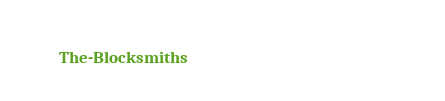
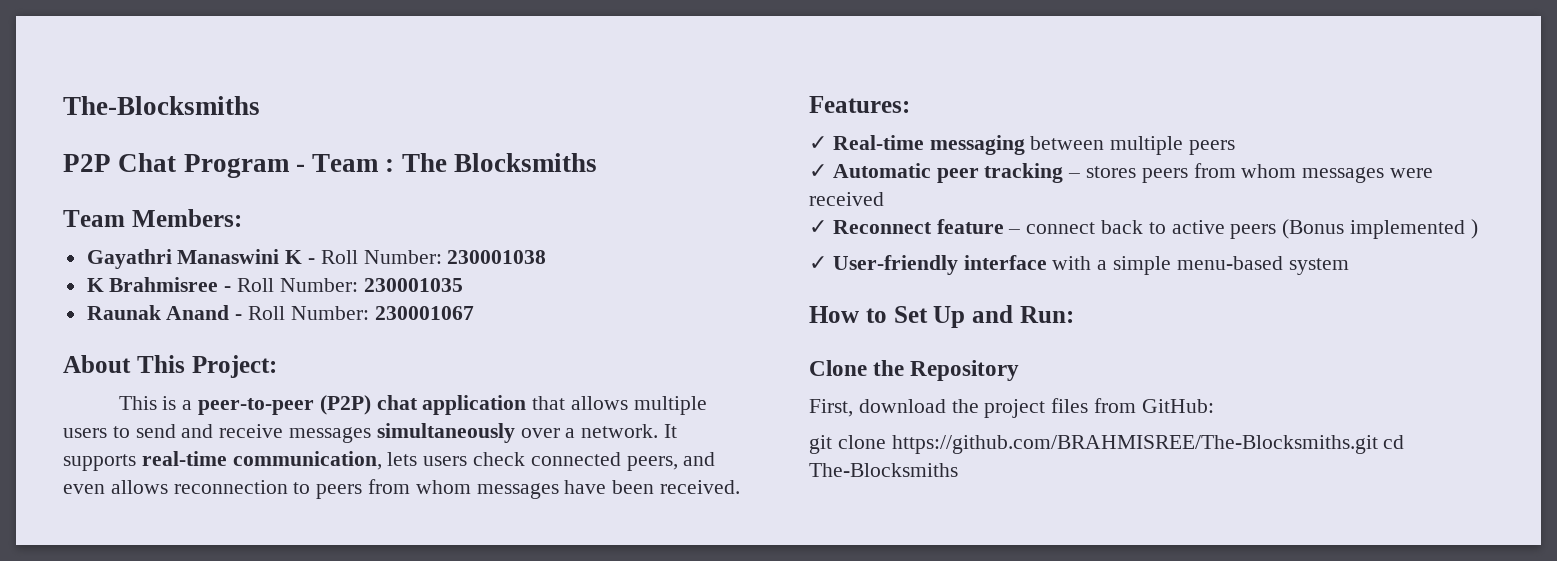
[59,51,188,63] The-Blocksmiths -> [63,96,260,115] [63,153,598,178] [63,209,242,227] [86,249,547,269] [86,277,463,292] [86,305,474,320] [63,355,277,378] [118,395,707,415] [63,423,678,443] [63,451,716,471] [63,479,741,499] [809,96,910,113] [809,135,1236,155] [809,163,1434,183] [809,192,884,206] [809,219,1478,239] [809,255,1349,275] [809,305,1074,328] [809,360,1020,381] [809,398,1214,418] [809,435,1405,454] [809,463,958,477] The-Blocksmiths // P2P Chat Program - Team : The Blocksmiths // Team Members: // Gayathri Manaswini K - Roll Number: 230001038 // K Brahmisree - Roll Number: 230001035 // Raunak Anand - Roll Number: 230001067 // About This Project: // This is a peer-to-peer (P2P) chat application that allows multiple users to send and receive messages simultaneously over a network. It supports real-time communication, lets users check connected peers, and even allows reconnection to peers from whom messages have been received. // Features: // ✓ Real-time messaging between multiple peers // ✓ Automatic peer tracking – stores peers from whom messages were received // ✓ Reconnect feature – connect back to active peers (Bonus implemented ) // ✓ User-friendly interface with a simple menu-based system // How to Set Up and Run: // Clone the Repository // First, download the project files from GitHub: // git clone https://github.com/BRAHMISREE/The-Blocksmiths.git cd The-Blocksmiths

